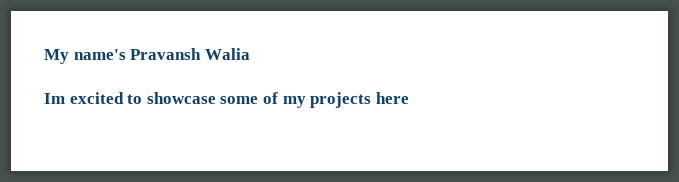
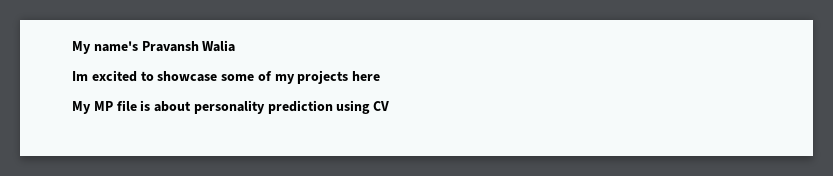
(409, 98) none -> [72,100,390,114] // My MP file is about personality prediction using CV

